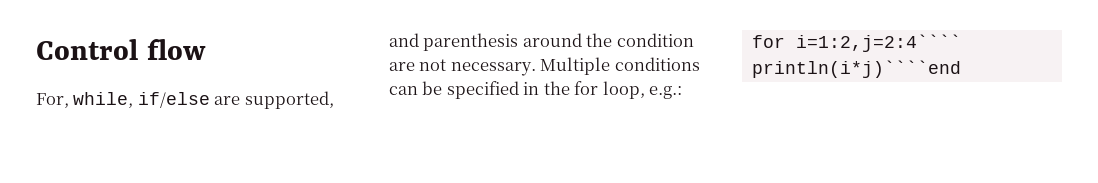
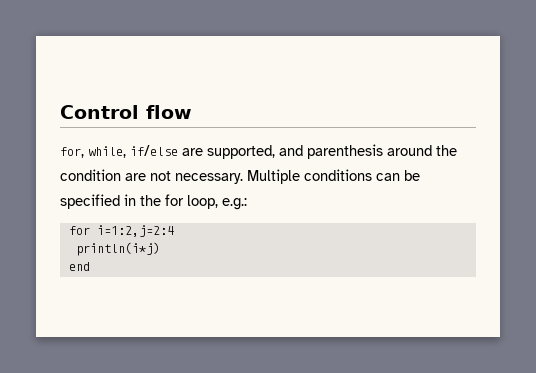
[36,93,69,108] For, -> [60,147,84,158] for,
[795,34,961,52] [751,60,961,78] i=1:2,j=2:4```` println(i*j)````end -> [96,225,174,237] [75,242,160,256] [68,262,90,271] i=1:2,j=2:4 // println(i*j) // end

